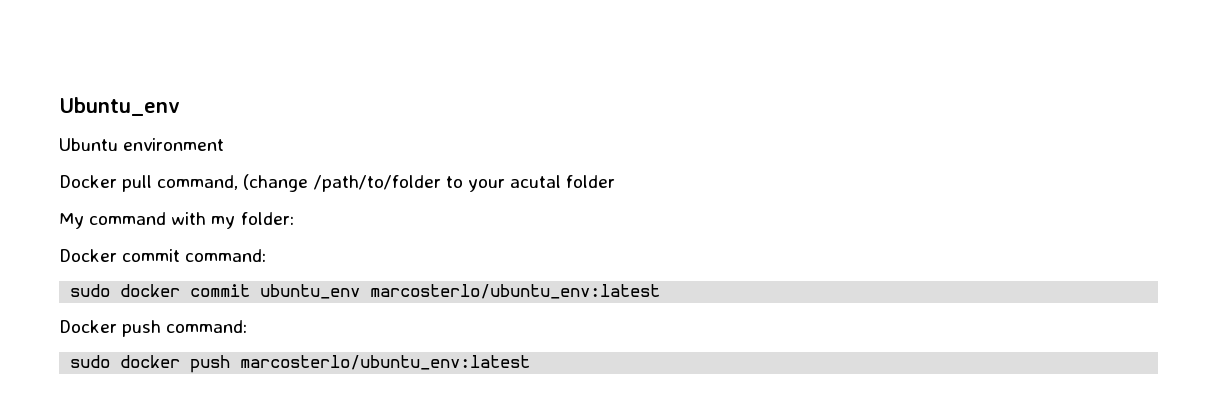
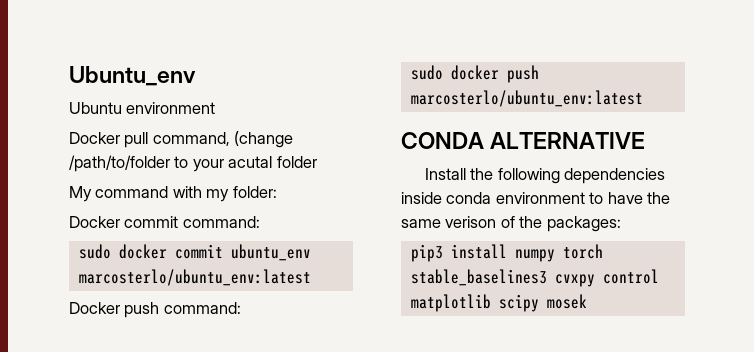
(531, 362) none -> [401,132,646,149] [424,168,666,184] [401,192,671,204] [401,216,621,232] [410,244,603,262] [410,269,659,287] [410,294,587,312] // CONDA ALTERNATIVE // Install the following dependencies inside conda environment to have the same verison of the packages: // pip3 install numpy torch stable_baselines3 cvxpy control matplotlib scipy mosek

